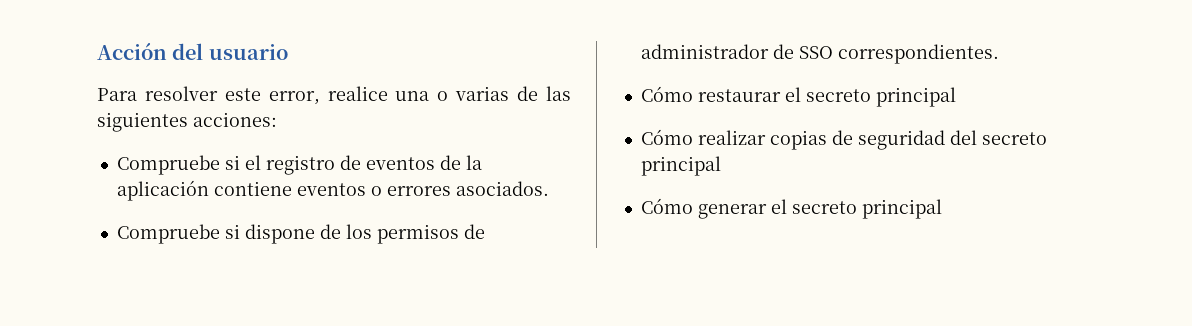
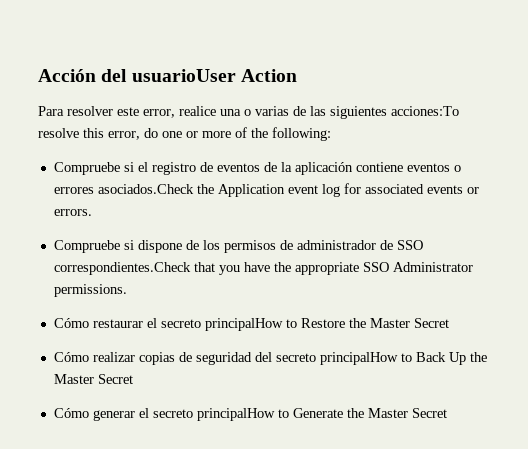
[208,44,288,60] usuario -> [131,69,297,82] usuarioUser Action
[193,112,277,127] acciones: -> [391,106,459,116] [38,127,331,141] acciones:To resolve this error, do one or more of the following:
[455,181,549,196] asociados. -> [97,183,479,197] [53,209,92,216] asociados.Check the Application event log for associated events or errors.
[837,44,999,64] [640,86,956,107] correspondientes. // Cómo restaurar el secreto principal -> [53,262,473,275] [53,284,127,297] [53,318,449,331] correspondientes.Check that you have the appropriate SSO Administrator permissions. // Cómo restaurar el secreto principalHow to Restore the Master Secret
[640,156,721,176] [640,198,942,219] principal // Cómo generar el secreto principal -> [319,352,487,365] [53,374,133,384] [53,408,447,421] principalHow to Back Up the Master Secret // Cómo generar el secreto principalHow to Generate the Master Secret

